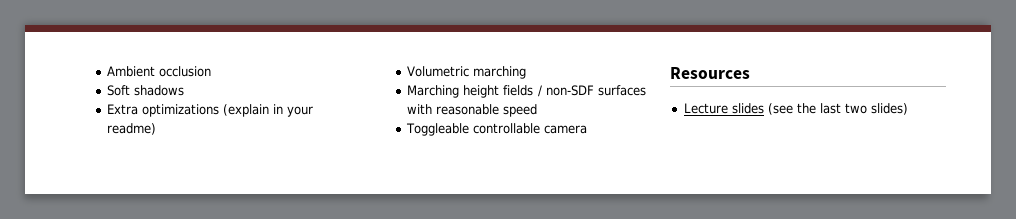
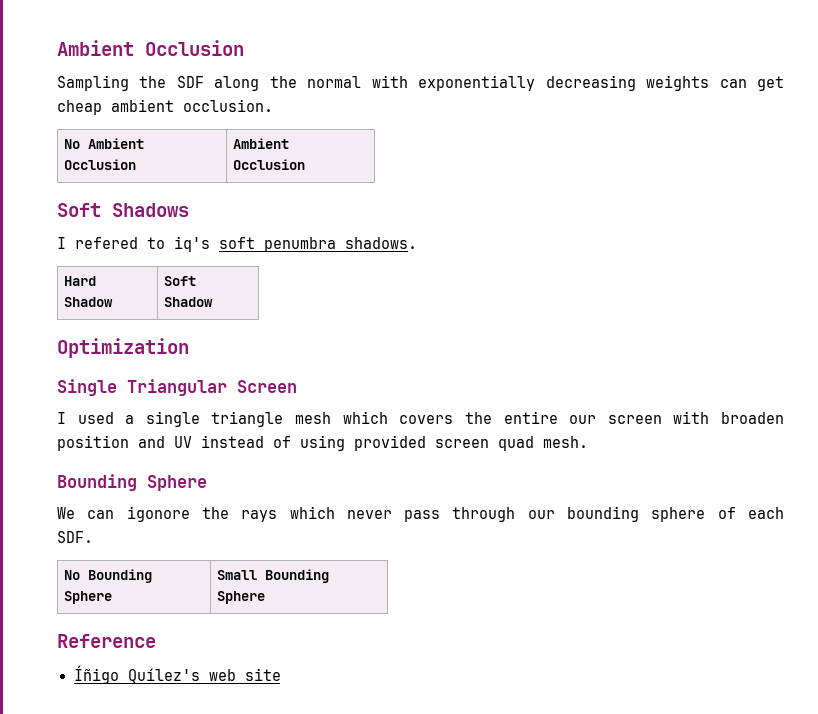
[107,66,212,77] [107,85,185,96] [107,104,314,117] [107,123,157,135] [407,66,527,79] [407,85,646,98] [407,104,538,117] [406,123,588,136] [670,67,750,79] [683,103,908,115] Ambient occlusion // Soft shadows // Extra optimizations (explain in your readme) // Volumetric marching // Marching height fields / non-SDF surfaces with reasonable speed // Toggleable controllable camera // Resources // Lecture slides (see the last two slides) -> [57,40,244,56] [57,75,785,91] [57,99,273,115] [64,138,145,149] [64,159,137,170] [233,138,290,149] [233,159,306,170] [57,203,189,217] [57,236,417,252] [64,276,97,286] [64,297,114,307] [164,276,197,286] [164,297,214,307] [57,338,189,358] [57,379,297,396] [57,411,785,427] [57,435,588,451] [57,474,207,491] [57,506,784,522] [57,531,93,543] [64,569,153,583] [64,591,113,604] [217,569,330,583] [217,591,266,604] [57,634,156,648] [73,665,281,684] Ambient Occlusion // Sampling the SDF along the normal with exponentially decreasing weights can get cheap ambient occlusion. // No Ambient Occlusion | Ambient Occlusion // Soft Shadows // I refered to iq's soft penumbra shadows. // Hard Shadow | Soft Shadow // Optimization // Single Triangular Screen // I used a single triangle mesh which covers the entire our screen with broaden position and UV instead of using provided screen quad mesh. // Bounding Sphere // We can igonore the rays which never pass through our bounding sphere of each SDF. // No Bounding Sphere | Small Bounding Sphere // Reference // Íñigo Quílez's web site

